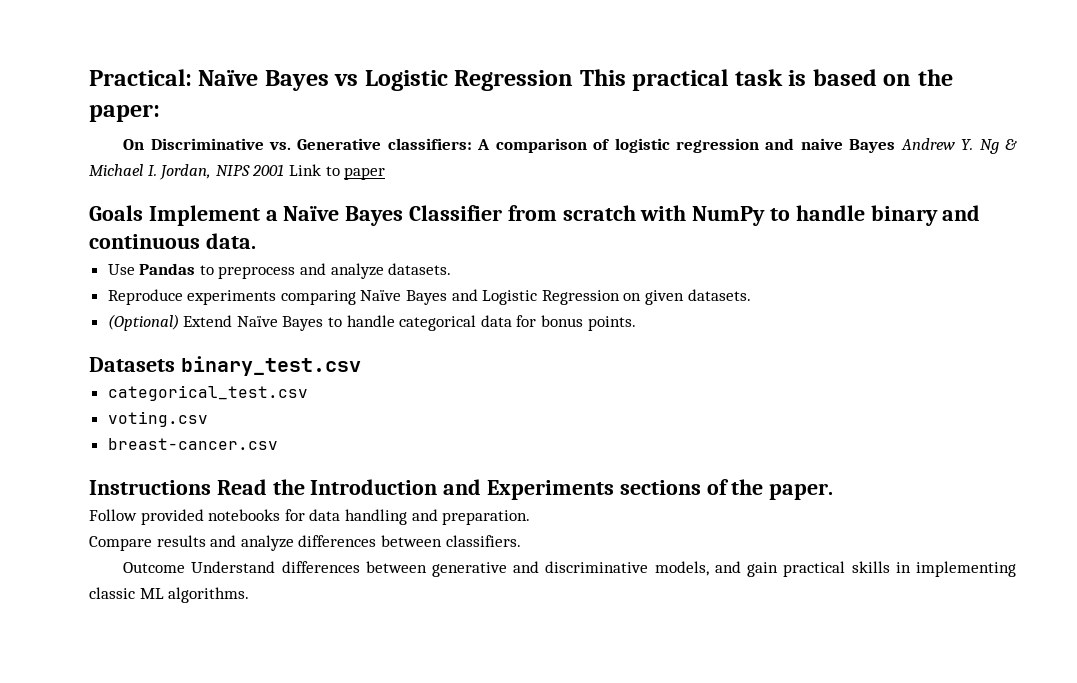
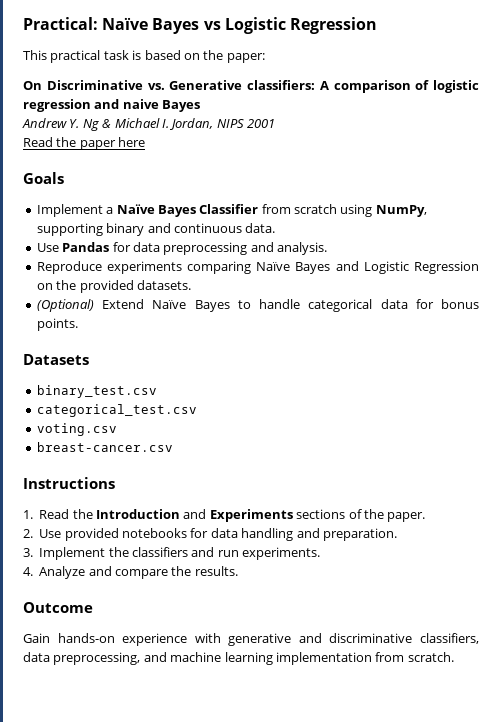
(574, 80) none -> (377, 25) //
(896, 146) none -> (201, 106) //
[288,164,340,176] Link to -> [23,137,77,147] // Read the
(386, 173) none -> [118,137,146,147] here
(143, 213) none -> (64, 178) //
[640,205,865,226] with NumPy to handle -> [340,204,427,217] [36,223,103,236] using NumPy, supporting
[199,263,452,279] to preprocess and analyze datasets. -> [112,242,327,255] for data preprocessing and analysis.
[645,290,685,305] given -> [56,280,134,293] the provided
(175, 364) none -> (89, 359) //
(211, 487) none -> [23,510,33,519] // 1.
[89,509,137,521] Follow -> [23,529,62,538] 2. Use
[89,535,521,551] [123,561,1017,577] [89,587,250,603] Compare results and analyze differences between classifiers. // Outcome Understand differences between generative and discriminative models, and gain practical skills in implementing classic ML algorithms. -> [23,547,321,560] [23,566,238,579] [23,602,93,613] [23,633,479,646] [23,652,454,665] 3. Implement the classifiers and run experiments. // 4. Analyze and compare the results. // Outcome // Gain hands-on experience with generative and discriminative classifiers, data preprocessing, and machine learning implementation from scratch.

